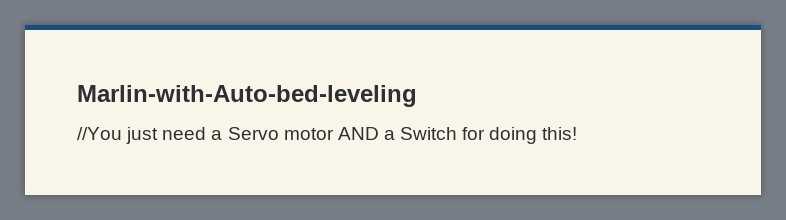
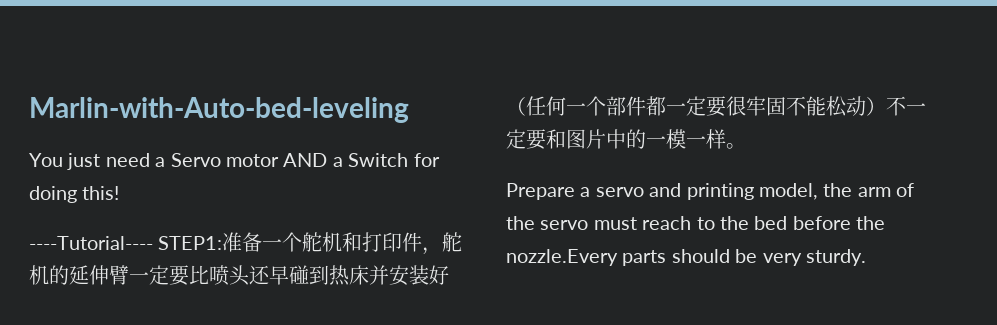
[77,127,122,140] //You -> [29,153,63,167] You
(578, 133) none -> [29,232,463,255] [29,265,449,286] [506,96,926,117] [506,129,746,150] [506,183,915,200] [506,216,886,230] [506,249,866,266] // ----Tutorial---- STEP1:准备一个舵机和打印件，舵机的延伸臂一定要比喷头还早碰到热床并安装好（任何一个部件都一定要很牢固不能松动）不一定要和图片中的一模一样。 // Prepare a servo and printing model, the arm of the servo must reach to the bed before the nozzle.Every parts should be very sturdy.

